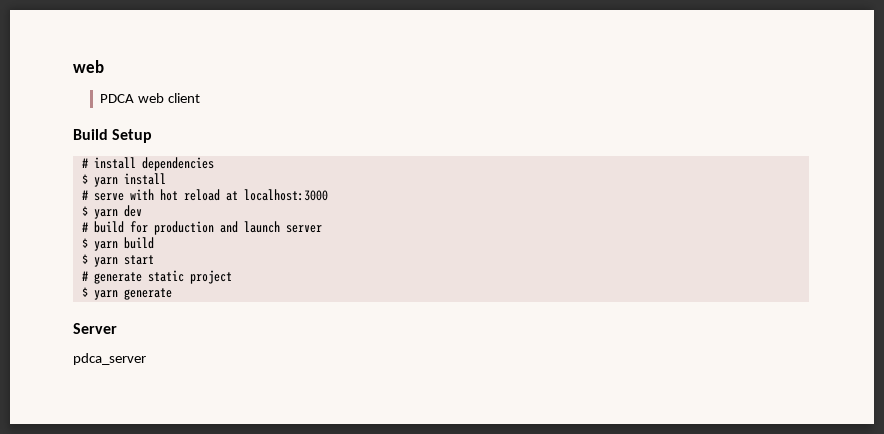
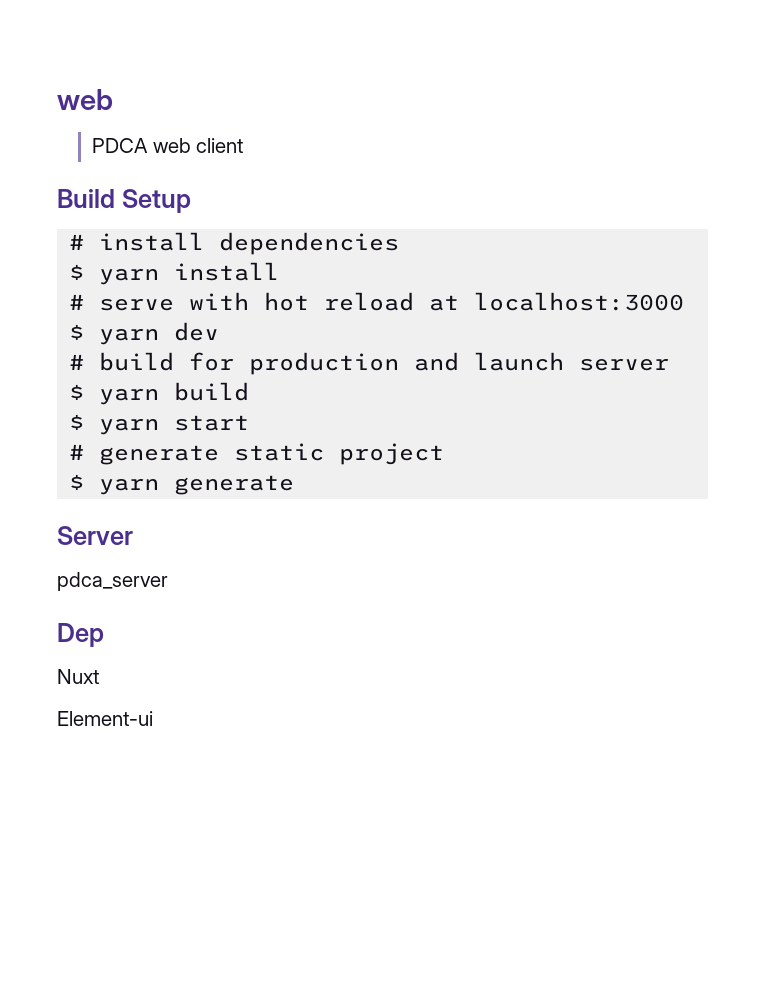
(146, 359) none -> [57,623,104,647] [57,669,99,684] [57,711,153,726] // Dep // Nuxt // Element-ui

